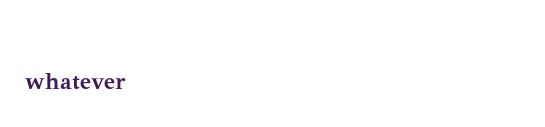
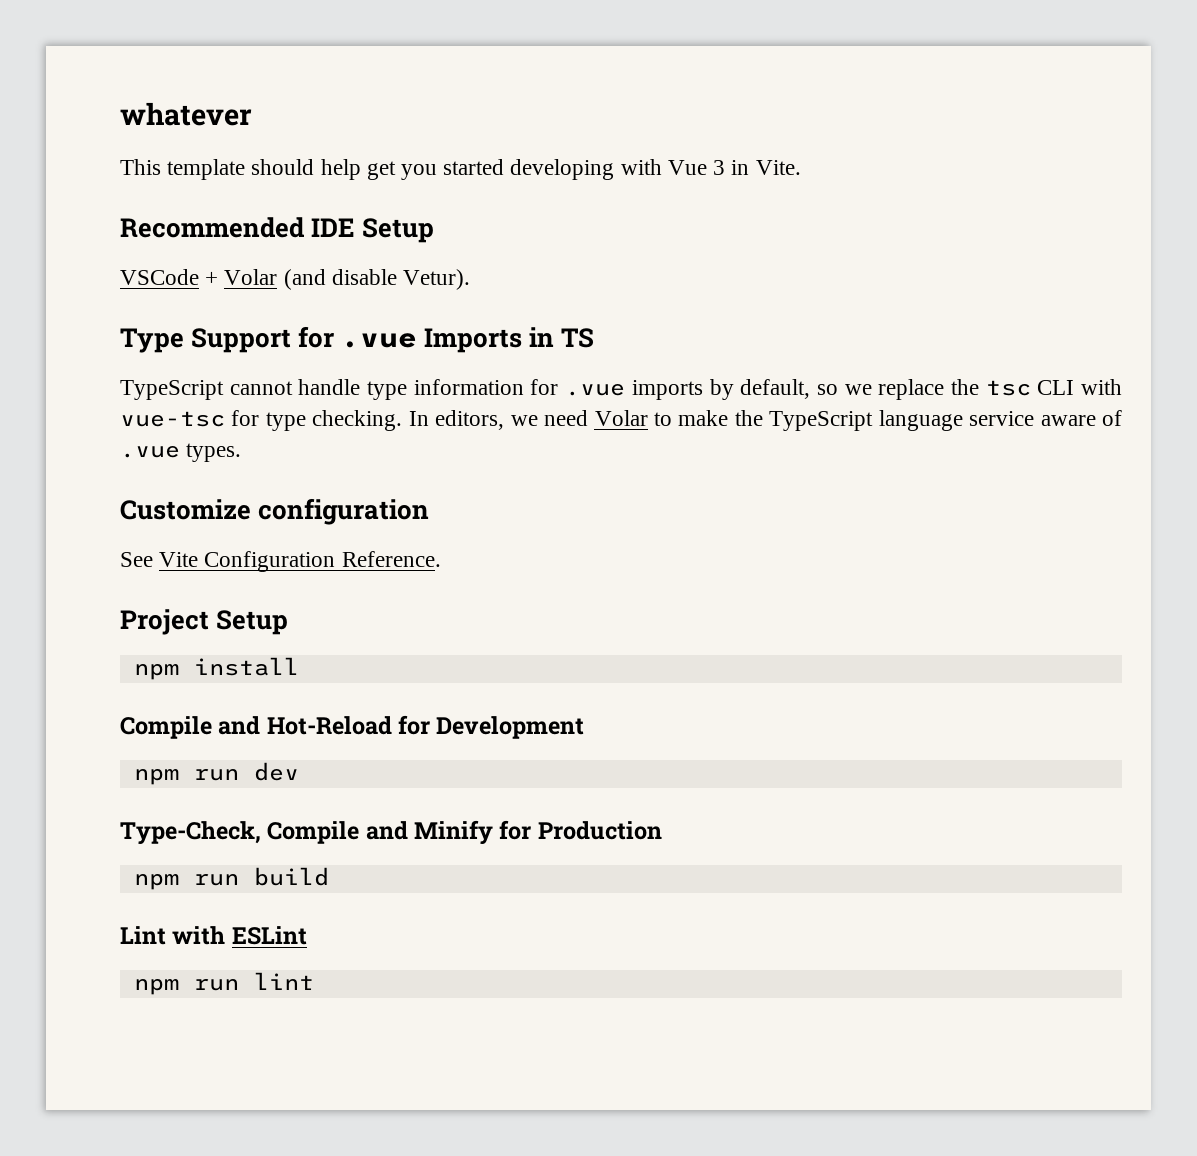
(126, 81) none -> [120,159,801,180] [120,217,435,243] [120,269,471,290] [120,326,595,353] [120,379,1122,400] [120,410,1122,431] [120,443,242,462] [120,498,430,525] [120,551,441,572] [120,609,289,635] [133,657,299,680] [120,715,585,739] [133,762,299,785] [120,820,662,845] [133,867,329,890] [120,926,307,945] [133,972,314,995] // This template should help get you started developing with Vue 3 in Vite. // Recommended IDE Setup // VSCode + Volar (and disable Vetur). // Type Support for .vue Imports in TS // TypeScript cannot handle type information for .vue imports by default, so we replace the tsc CLI with vue-tsc for type checking. In editors, we need Volar to make the TypeScript language service aware of .vue types. // Customize configuration // See Vite Configuration Reference. // Project Setup // npm install // Compile and Hot-Reload for Development // npm run dev // Type-Check, Compile and Minify for Production // npm run build // Lint with ESLint // npm run lint

